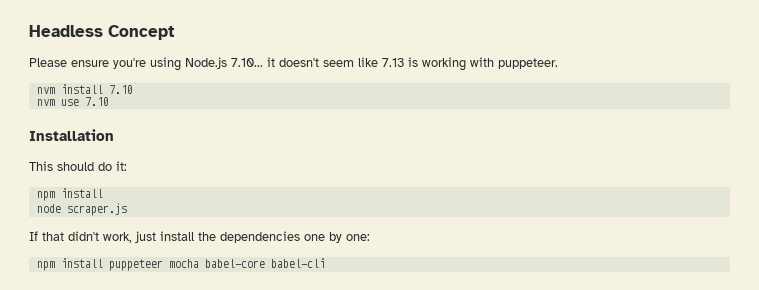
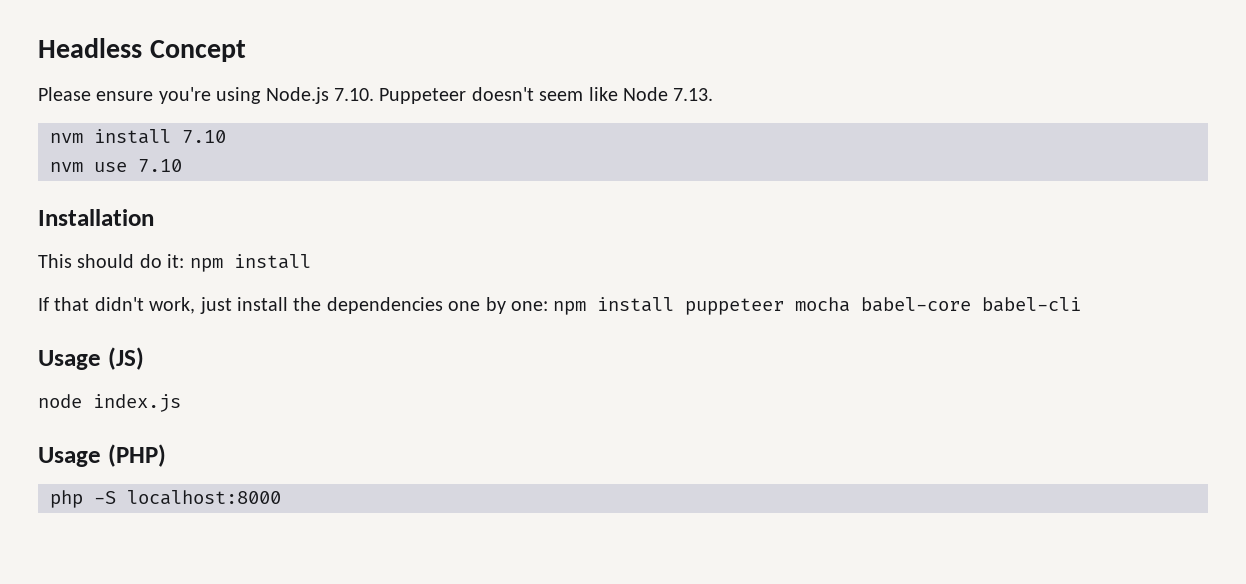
[231,57,275,67] 7.10... it -> [334,88,467,104] 7.10. Puppeteer
[382,57,558,71] 7.13 is working with puppeteer. -> [622,87,714,101] Node 7.13.
[36,188,103,201] [36,203,127,216] // npm install // node scraper.js -> [189,254,311,272] npm install
(370, 237) // -> (548, 306) none
(325, 263) none -> [38,347,144,370] [38,394,181,412] [38,444,166,467] [50,490,281,508] // Usage (JS) // node index.js // Usage (PHP) // php -S localhost:8000

